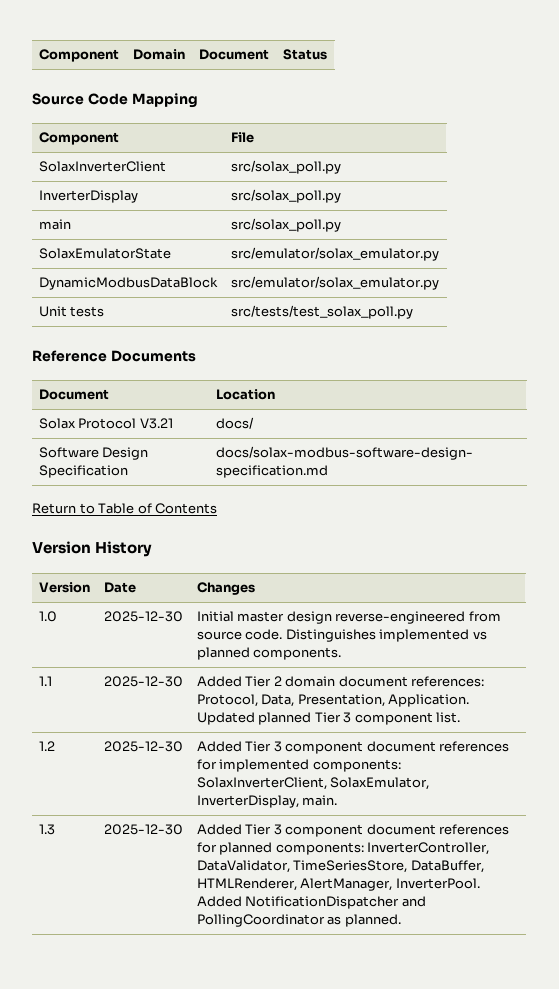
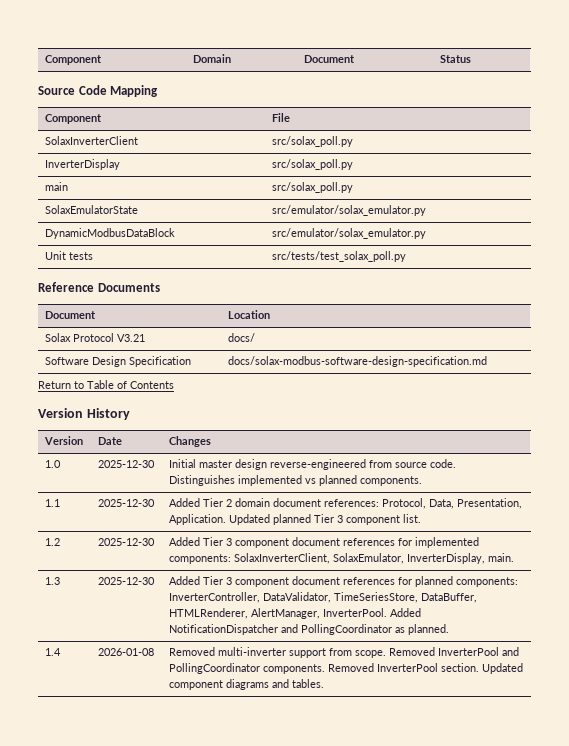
(401, 920) none -> [45,648,62,656] [98,648,155,656] [169,647,520,658] [169,663,524,674] [169,679,325,690] // 1.4 | 2026-01-08 | Removed multi-inverter support from scope. Removed InverterPool and PollingCoordinator components. Removed InverterPool section. Updated component diagrams and tables.

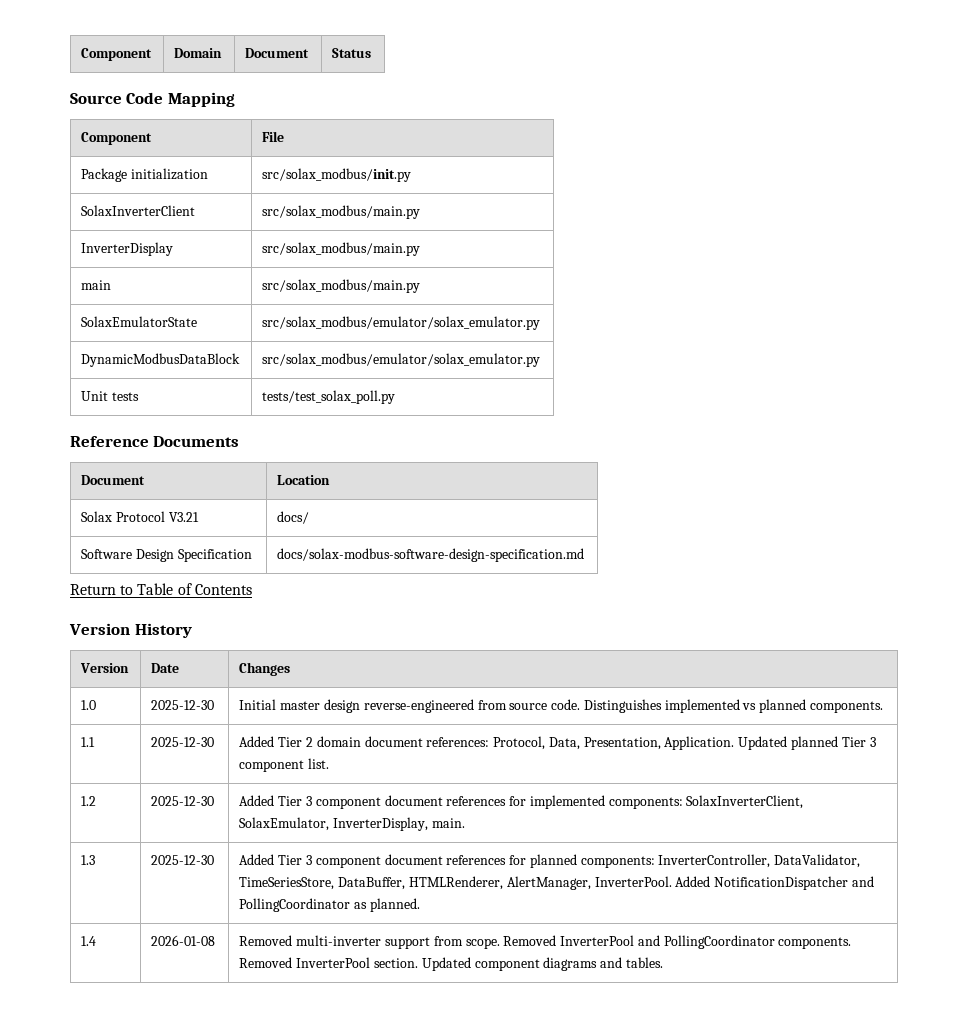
(291, 117) none -> [81,168,209,182] [262,168,412,182] // Package initialization | src/solax_modbus/init.py
[272,136,354,147] src/solax_poll.py -> [262,205,421,219] src/solax_modbus/main.py
[272,159,354,170] src/solax_poll.py -> [262,242,421,256] src/solax_modbus/main.py
[272,182,354,193] src/solax_poll.py -> [262,279,421,293] src/solax_modbus/main.py
[272,205,427,216] src/emulator/solax_emulator.py -> [262,316,541,330] src/solax_modbus/emulator/solax_emulator.py
[272,228,427,239] src/emulator/solax_emulator.py -> [262,353,541,367] src/solax_modbus/emulator/solax_emulator.py
[272,251,407,262] src/tests/test_solax_poll.py -> [262,390,396,404] tests/test_solax_poll.py

